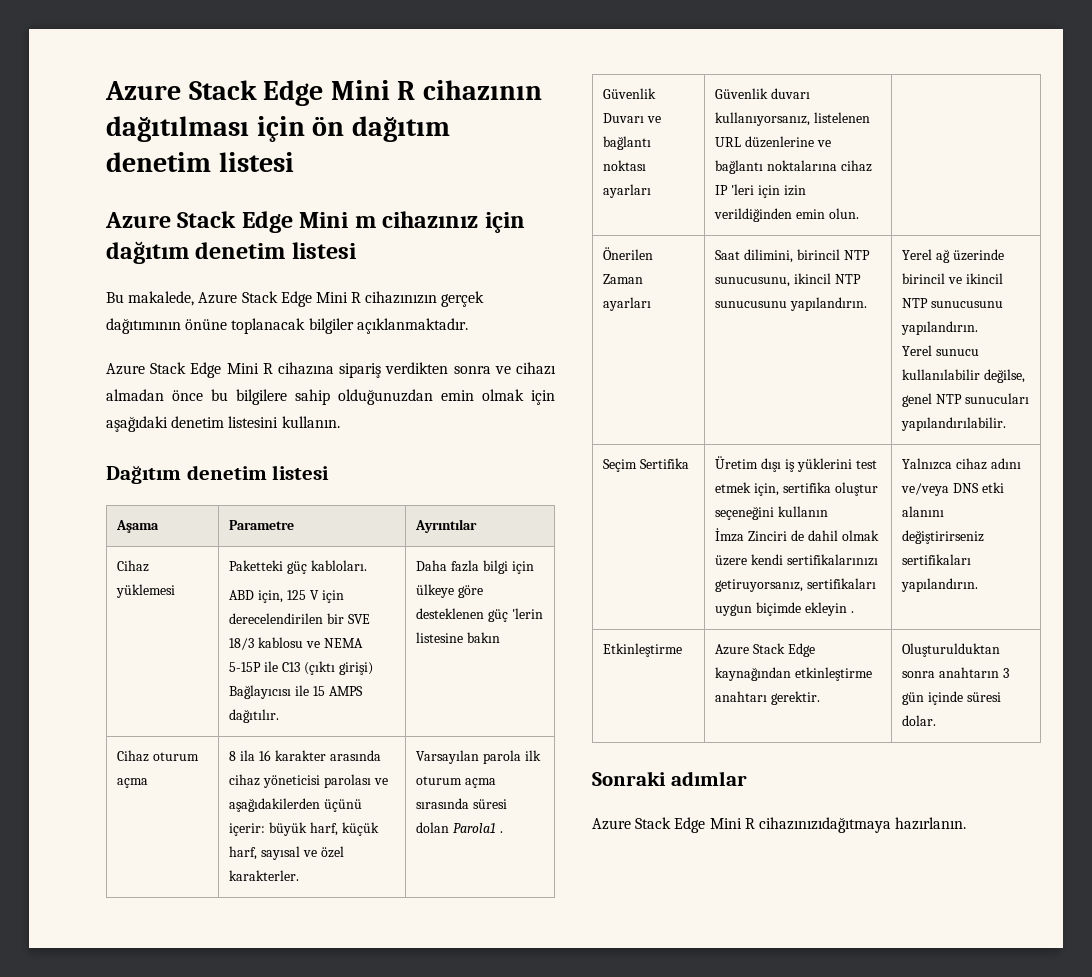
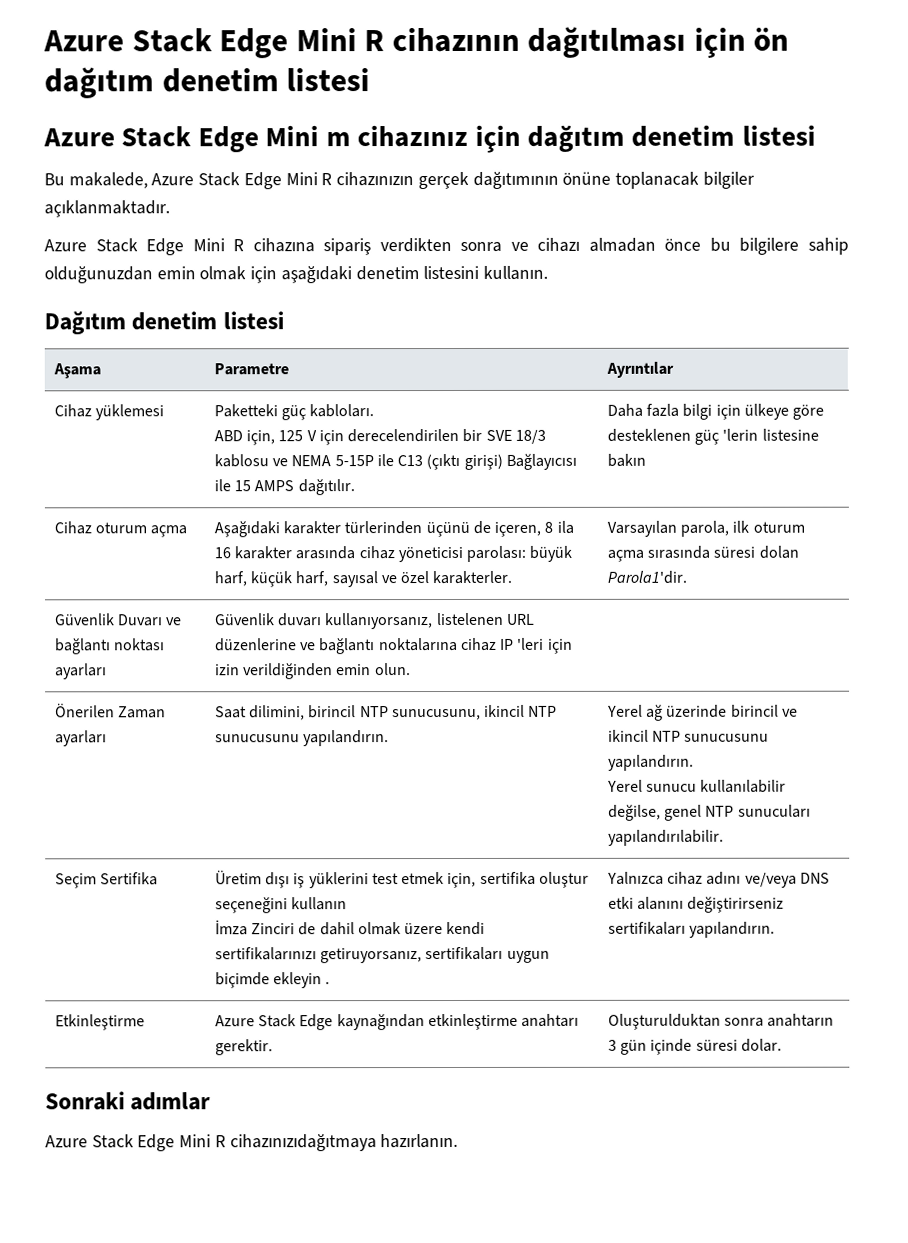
(149, 783) none -> [213,520,542,538] Aşağıdaki karakter türlerinden üçünü de içeren,
[324,774,388,788] [229,798,363,812] [229,823,266,836] parolası ve aşağıdakilerden üçünü içerir: -> [466,545,527,562] parolası:
[483,750,522,764] parola -> [679,520,729,537] parola,
[453,823,504,833] Parola1 . -> [606,570,687,584] Parola1'dir.

